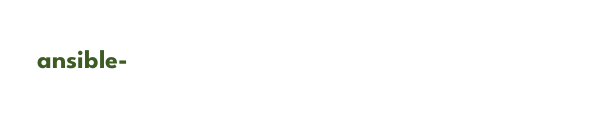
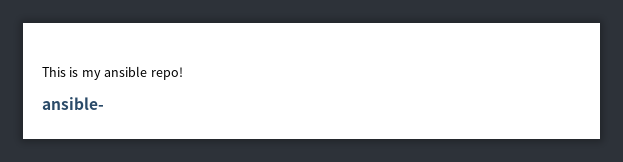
(37, 59) none -> [42,66,183,80] This is my ansible repo! //

